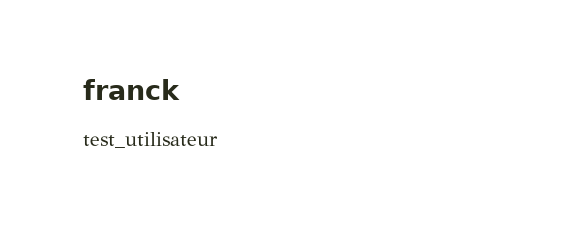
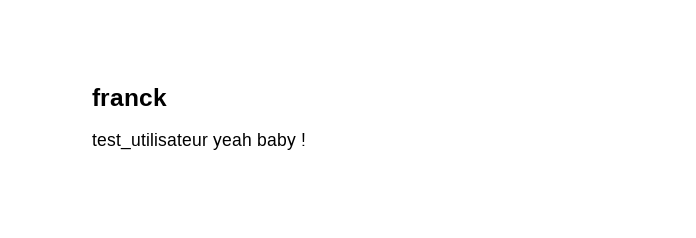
(218, 140) none -> [213,133,306,150] yeah baby !

